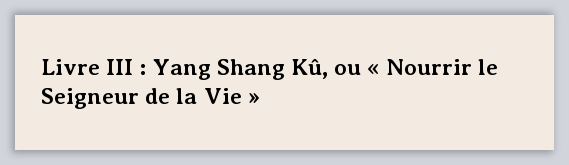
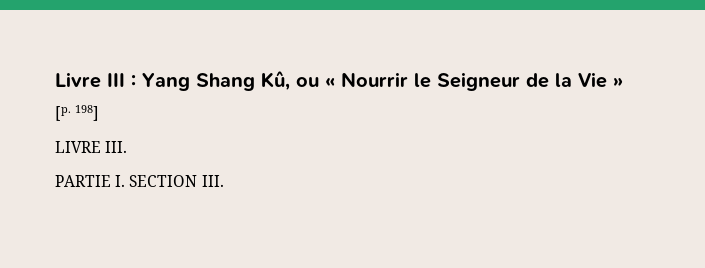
(260, 98) none -> [55,105,100,121] [55,141,128,153] [55,175,224,187] // [p. 198] // LIVRE III. // PARTIE I. SECTION III.

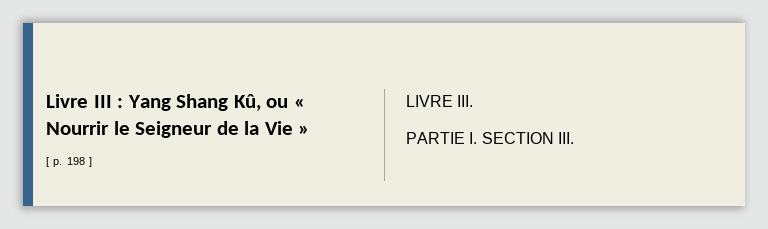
[55,105,100,121] [p. 198] -> [46,157,92,167] [ p. 198 ]

